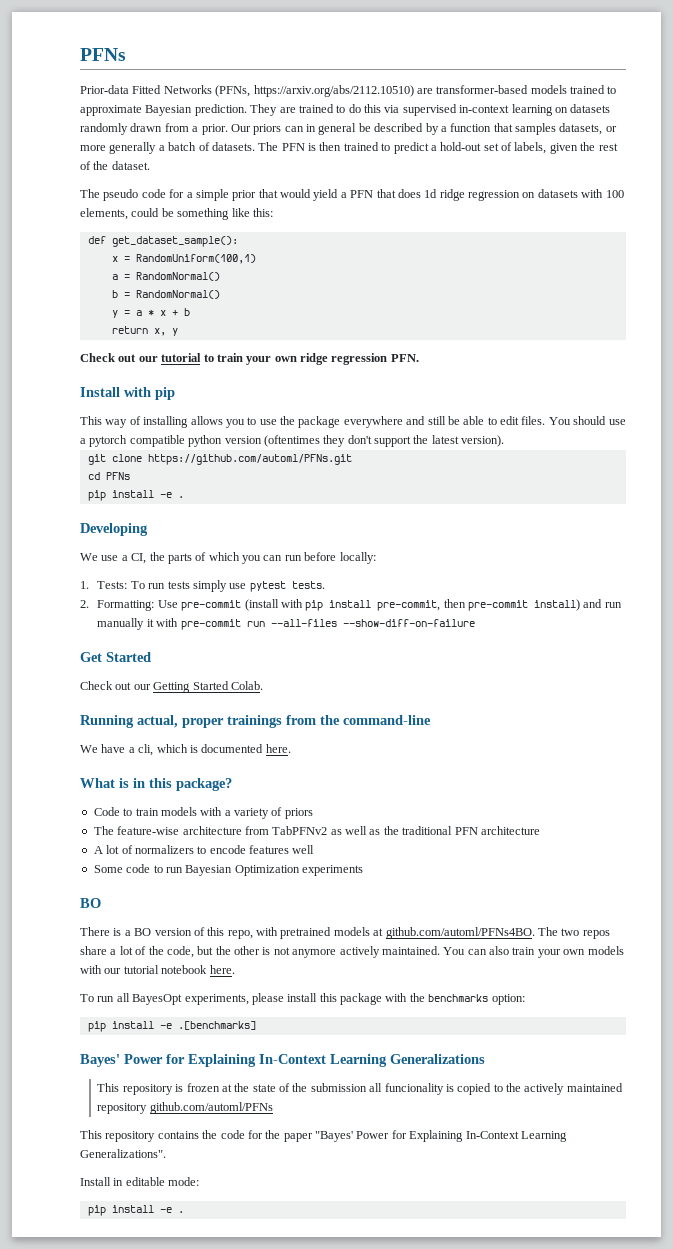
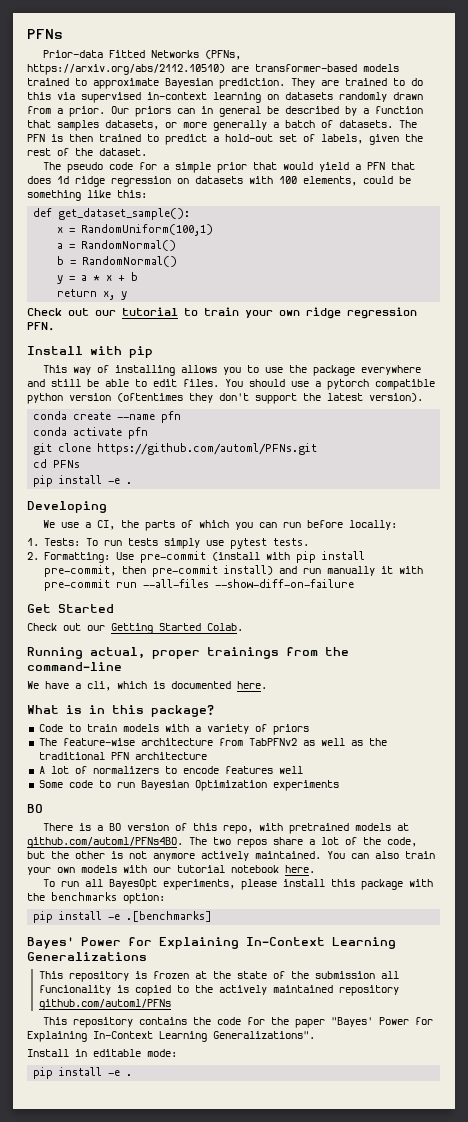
(505, 441) none -> [33,411,182,423] [33,427,149,439] // conda create --name pfn // conda activate pfn

